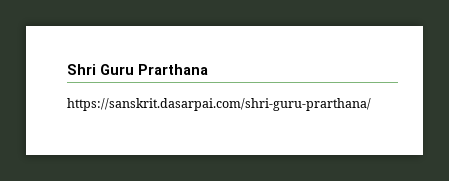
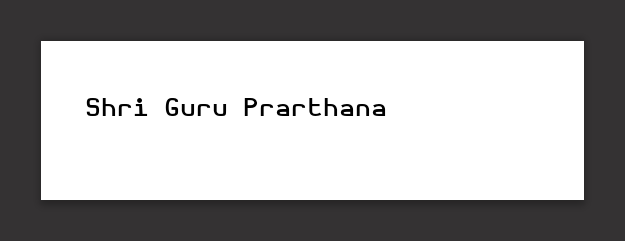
[67,98,371,111] // https://sanskrit.dasarpai.com/shri-guru-prarthana/ -> (387, 107) none

